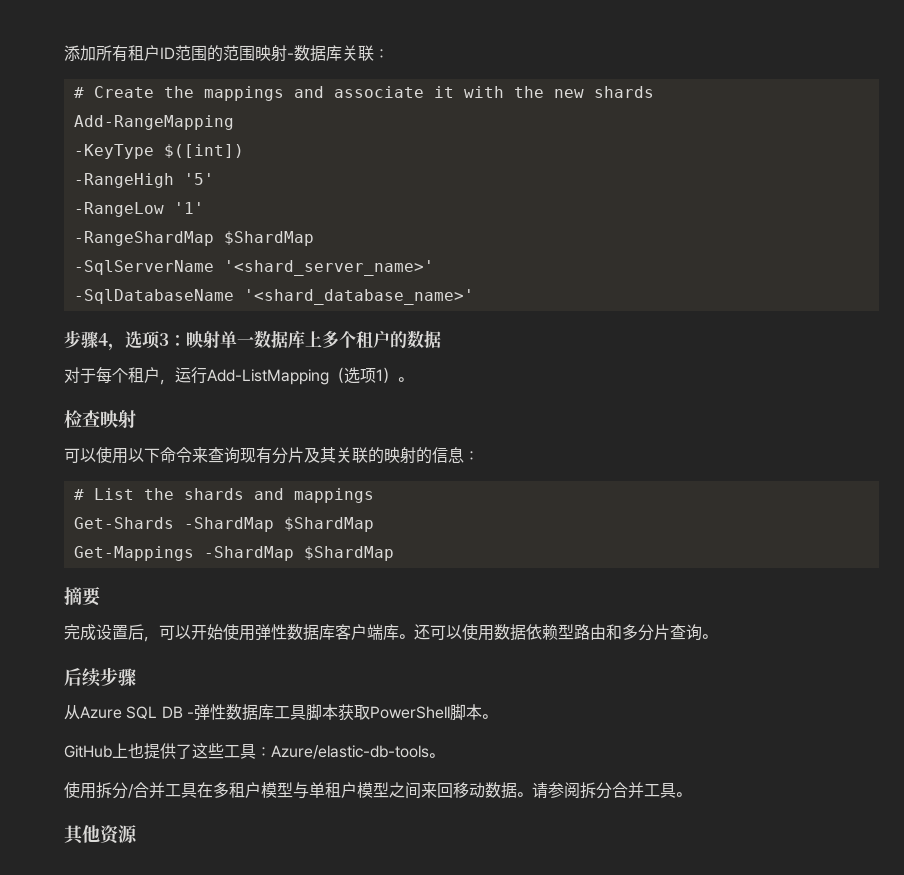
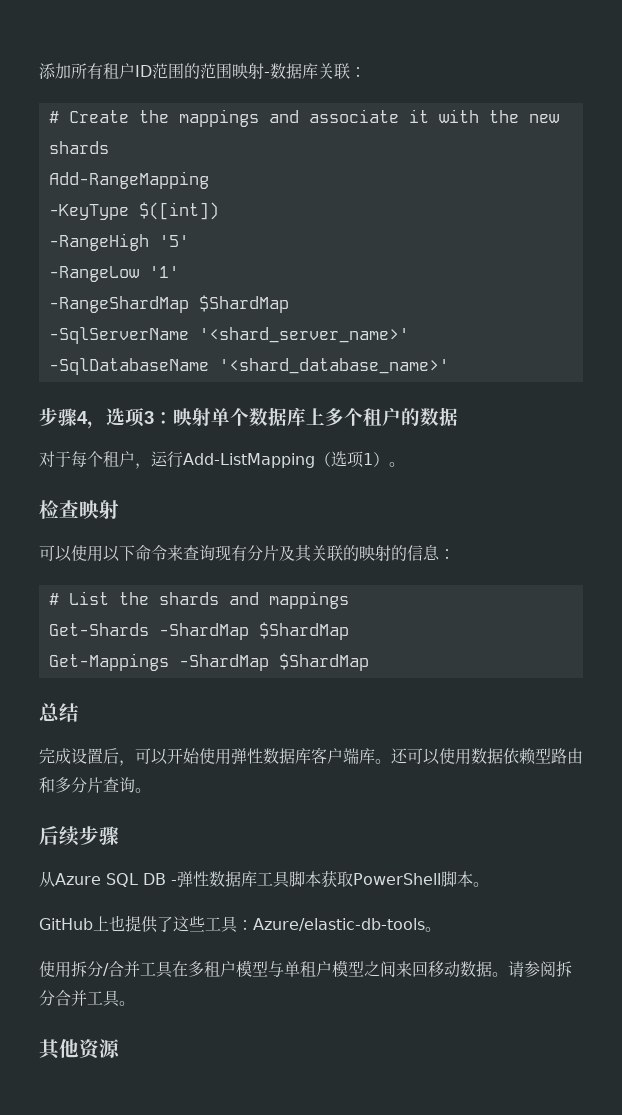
[237,336,254,346] 一 -> [230,408,249,426] 个
[64,587,101,606] 摘要 -> [39,703,79,722] 总结

